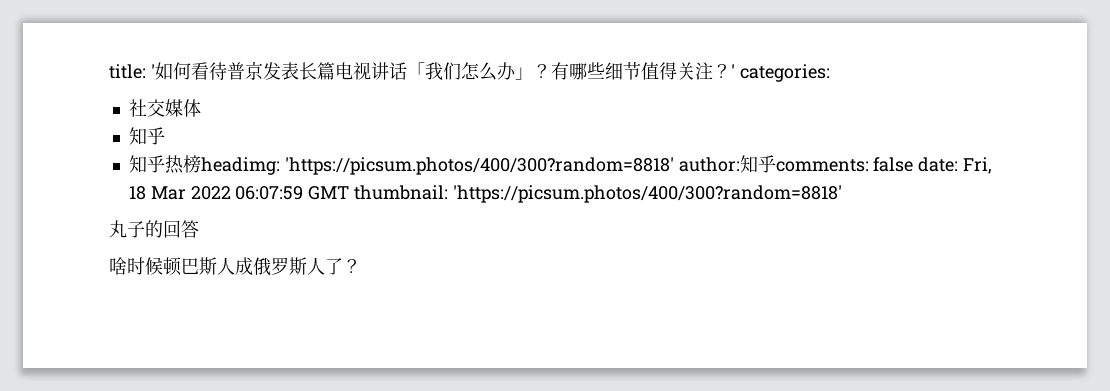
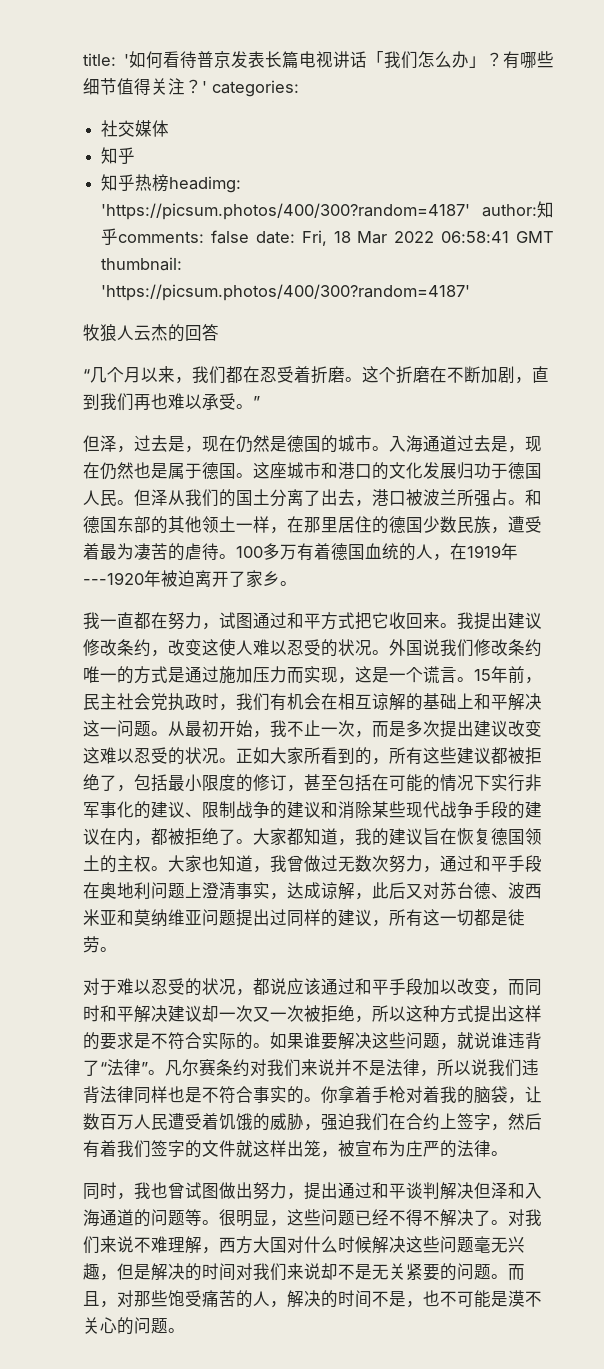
[284,157,674,175] 'https://picsum.photos/400/300?random=8818' -> [101,203,471,220] 'https://picsum.photos/400/300?random=4187'
[235,186,304,200] 06:07:59 -> [441,231,510,243] 06:58:41
[452,185,842,203] [109,220,199,238] [109,257,361,276] 'https://picsum.photos/400/300?random=8818' // 丸子的回答 // 啥时候顿巴斯人成俄罗斯人了？ -> [101,284,471,301] [83,324,219,342] [83,366,549,384] [83,393,260,411] [83,435,542,453] [83,462,542,480] [83,489,542,507] [83,516,542,534] [83,543,518,561] [83,570,297,588] [83,612,542,630] [83,639,542,657] [83,666,542,684] [83,693,542,711] [83,720,542,738] [83,747,542,765] [83,774,542,792] [83,801,542,819] [83,828,542,846] [83,855,542,873] [83,882,542,900] [83,909,525,927] [83,936,117,953] [83,978,542,996] [83,1005,542,1023] [83,1032,542,1050] [83,1058,539,1077] [83,1086,542,1104] [83,1113,542,1131] [83,1140,508,1158] [83,1182,542,1200] [83,1209,542,1227] [83,1236,525,1254] [83,1263,525,1281] [83,1290,542,1308] [83,1317,185,1335] 'https://picsum.photos/400/300?random=4187' // 牧狼人云杰的回答 // “几个月以来，我们都在忍受着折磨。这个折磨在不断加剧，直到我们再也难以承受。” // 但泽，过去是，现在仍然是德国的城市。入海通道过去是，现在仍然也是属于德国。这座城市和港口的文化发展归功于德国人民。但泽从我们的国土分离了出去，港口被波兰所强占。和德国东部的其他领土一样，在那里居住的德国少数民族，遭受着最为凄苦的虐待。100多万有着德国血统的人，在1919年---1920年被迫离开了家乡。 // 我一直都在努力，试图通过和平方式把它收回来。我提出建议修改条约，改变这使人难以忍受的状况。外国说我们修改条约唯一的方式是通过施加压力而实现，这是一个谎言。15年前，民主社会党执政时，我们有机会在相互谅解的基础上和平解决这一问题。从最初开始，我不止一次，而是多次提出建议改变这难以忍受的状况。正如大家所看到的，所有这些建议都被拒绝了，包括最小限度的修订，甚至包括在可能的情况下实行非军事化的建议、限制战争的建议和消除某些现代战争手段的建议在内，都被拒绝了。大家都知道，我的建议旨在恢复德国领土的主权。大家也知道，我曾做过无数次努力，通过和平手段在奥地利问题上澄清事实，达成谅解，此后又对苏台德、波西米亚和莫纳维亚问题提出过同样的建议，所有这一切都是徒劳。 // 对于难以忍受的状况，都说应该通过和平手段加以改变，而同时和平解决建议却一次又一次被拒绝，所以这种方式提出这样的要求是不符合实际的。如果谁要解决这些问题，就说谁违背了“法律”。凡尔赛条约对我们来说并不是法律，所以说我们违背法律同样也是不符合事实的。你拿着手枪对着我的脑袋，让数百万人民遭受着饥饿的威胁，强迫我们在合约上签字，然后有着我们签字的文件就这样出笼，被宣布为庄严的法律。 // 同时，我也曾试图做出努力，提出通过和平谈判解决但泽和入海通道的问题等。很明显，这些问题已经不得不解决了。对我们来说不难理解，西方大国对什么时候解决这些问题毫无兴趣，但是解决的时间对我们来说却不是无关紧要的问题。而且，对那些饱受痛苦的人，解决的时间不是，也不可能是漠不关心的问题。

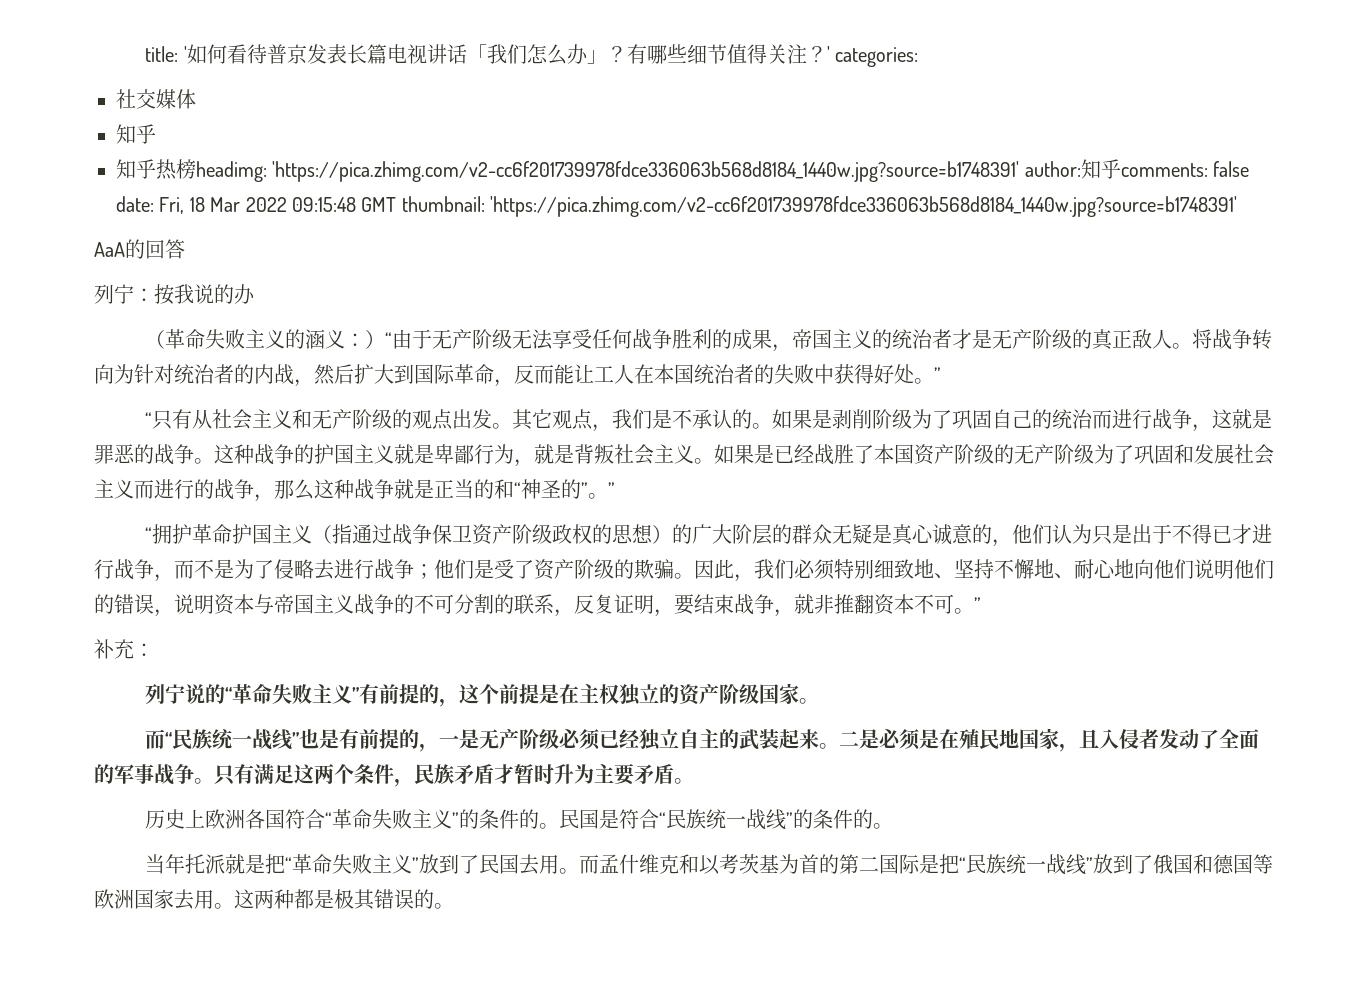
[101,203,471,220] 'https://picsum.photos/400/300?random=4187' -> [272,161,1020,182] 'https://pica.zhimg.com/v2-cc6f201739978fdce336063b568d8184_1440w.jpg?source=b1748391'
[441,231,510,243] 06:58:41 -> [292,197,356,212] 09:15:48
[101,284,471,301] [83,324,219,342] [83,366,549,384] [83,393,260,411] [83,435,542,453] [83,462,542,480] [83,489,542,507] [83,516,542,534] [83,543,518,561] [83,570,297,588] [83,612,542,630] [83,639,542,657] [83,666,542,684] [83,693,542,711] [83,720,542,738] [83,747,542,765] [83,774,542,792] [83,801,542,819] [83,828,542,846] [83,855,542,873] [83,882,542,900] [83,909,525,927] [83,936,117,953] [83,978,542,996] [83,1005,542,1023] [83,1032,542,1050] [83,1058,539,1077] [83,1086,542,1104] [83,1113,542,1131] [83,1140,508,1158] [83,1182,542,1200] [83,1209,542,1227] [83,1236,525,1254] [83,1263,525,1281] [83,1290,542,1308] [83,1317,168,1335] 'https://picsum.photos/400/300?random=4187' // 牧狼人云杰的回答 // “几个月以来，我们都在忍受着折磨。这个折磨在不断加剧，直到我们再也难以承受。” // 但泽，过去是，现在仍然是德国的城市。入海通道过去是，现在仍然也是属于德国。这座城市和港口的文化发展归功于德国人民。但泽从我们的国土分离了出去，港口被波兰所强占。和德国东部的其他领土一样，在那里居住的德国少数民族，遭受着最为凄苦的虐待。100多万有着德国血统的人，在1919年---1920年被迫离开了家乡。 // 我一直都在努力，试图通过和平方式把它收回来。我提出建议修改条约，改变这使人难以忍受的状况。外国说我们修改条约唯一的方式是通过施加压力而实现，这是一个谎言。15年前，民主社会党执政时，我们有机会在相互谅解的基础上和平解决这一问题。从最初开始，我不止一次，而是多次提出建议改变这难以忍受的状况。正如大家所看到的，所有这些建议都被拒绝了，包括最小限度的修订，甚至包括在可能的情况下实行非军事化的建议、限制战争的建议和消除某些现代战争手段的建议在内，都被拒绝了。大家都知道，我的建议旨在恢复德国领土的主权。大家也知道，我曾做过无数次努力，通过和平手段在奥地利问题上澄清事实，达成谅解，此后又对苏台德、波西米亚和莫纳维亚问题提出过同样的建议，所有这一切都是徒劳。 // 对于难以忍受的状况，都说应该通过和平手段加以改变，而同时和平解决建议却一次又一次被拒绝，所以这种方式提出这样的要求是不符合实际的。如果谁要解决这些问题，就说谁违背了“法律”。凡尔赛条约对我们来说并不是法律，所以说我们违背法律同样也是不符合事实的。你拿着手枪对着我的脑袋，让数百万人民遭受着饥饿的威胁，强迫我们在合约上签字，然后有着我们签字的文件就这样出笼，被宣布为庄严的法律。 // 同时，我也曾试图做出努力，提出通过和平谈判解决但泽和入海通道的问题等。很明显，这些问题已经不得不解决了。对我们来说不难理解，西方大国对什么时候解决这些问题毫无兴趣，但是解决的时间对我们来说却不是无关紧要的问题。而且，对那些饱受痛苦的人，解决的时间不是，也不可能是漠不关心的问题 -> [490,196,1238,217] [94,239,185,259] [94,284,255,305] [145,329,1273,352] [94,364,941,387] [145,409,1273,432] [94,444,1274,467] [94,479,615,502] [145,524,1273,547] [94,559,1274,582] [94,594,981,617] [94,639,154,659] [145,683,820,707] [145,728,1260,752] [94,764,694,787] [145,809,894,830] [145,854,1274,875] [94,889,434,910] 'https://pica.zhimg.com/v2-cc6f201739978fdce336063b568d8184_1440w.jpg?source=b1748391' // AaA的回答 // 列宁：按我说的办 // （革命失败主义的涵义：）“由于无产阶级无法享受任何战争胜利的成果，帝国主义的统治者才是无产阶级的真正敌人。将战争转向为针对统治者的内战，然后扩大到国际革命，反而能让工人在本国统治者的失败中获得好处。” // “只有从社会主义和无产阶级的观点出发。其它观点，我们是不承认的。如果是剥削阶级为了巩固自己的统治而进行战争，这就是罪恶的战争。这种战争的护国主义就是卑鄙行为，就是背叛社会主义。如果是已经战胜了本国资产阶级的无产阶级为了巩固和发展社会主义而进行的战争，那么这种战争就是正当的和“神圣的”。” // “拥护革命护国主义（指通过战争保卫资产阶级政权的思想）的广大阶层的群众无疑是真心诚意的，他们认为只是出于不得已才进行战争，而不是为了侵略去进行战争；他们是受了资产阶级的欺骗。因此，我们必须特别细致地、坚持不懈地、耐心地向他们说明他们的错误，说明资本与帝国主义战争的不可分割的联系，反复证明，要结束战争，就非推翻资本不可。” // 补充： // 列宁说的“革命失败主义”有前提的，这个前提是在主权独立的资产阶级国家。 // 而“民族统一战线”也是有前提的，一是无产阶级必须已经独立自主的武装起来。二是必须是在殖民地国家，且入侵者发动了全面的军事战争。只有满足这两个条件，民族矛盾才暂时升为主要矛盾。 // 历史上欧洲各国符合“革命失败主义”的条件的。民国是符合“民族统一战线”的条件的。 // 当年托派就是把“革命失败主义”放到了民国去用。而孟什维克和以考茨基为首的第二国际是把“民族统一战线”放到了俄国和德国等欧洲国家去用。这两种都是极其错误的

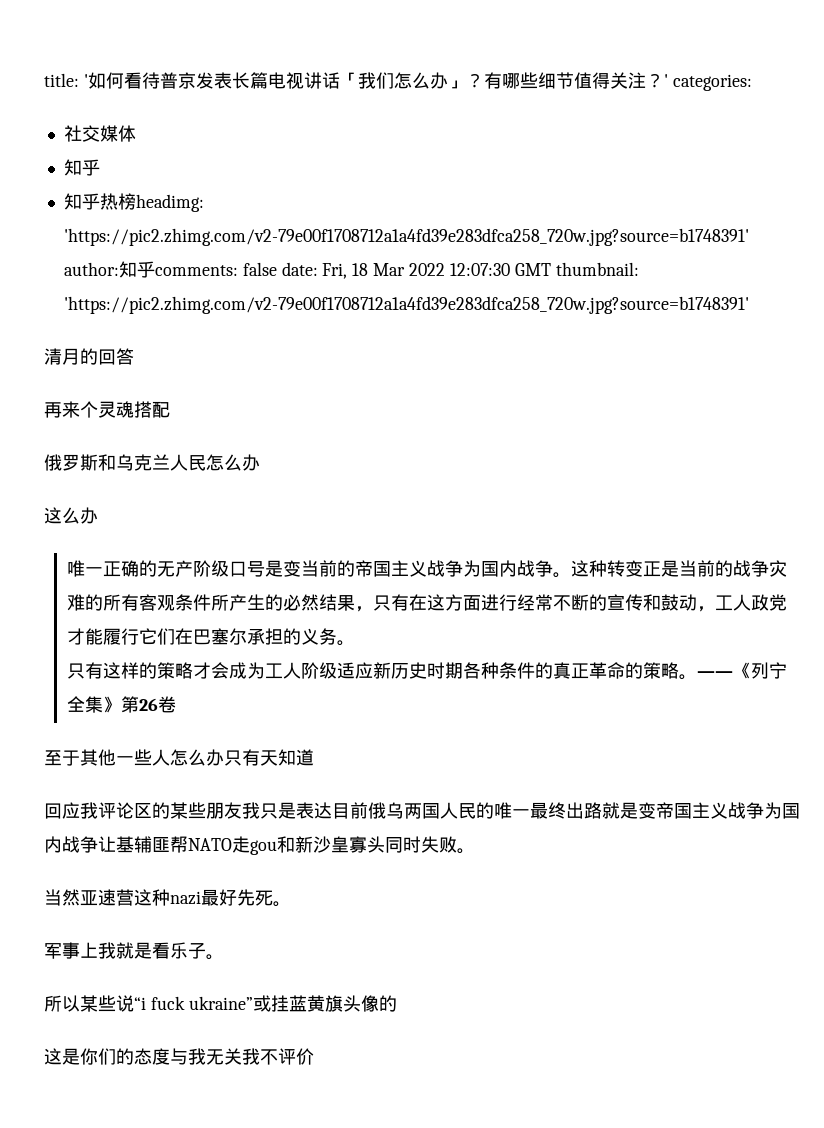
[272,161,1020,182] 'https://pica.zhimg.com/v2-cc6f201739978fdce336063b568d8184_1440w.jpg?source=b1748391' -> [63,228,749,246] 'https://pic2.zhimg.com/v2-79e00f1708712a1a4fd39e283dfca258_720w.jpg?source=b1748391'
[292,197,356,212] 09:15:48 -> [449,263,510,276] 12:07:30
[490,196,1238,217] [94,242,125,257] 'https://pica.zhimg.com/v2-cc6f201739978fdce336063b568d8184_1440w.jpg?source=b1748391' // AaA -> [63,296,749,314] [44,348,80,365] 'https://pic2.zhimg.com/v2-79e00f1708712a1a4fd39e283dfca258_720w.jpg?source=b1748391' // 清月
[94,284,255,305] [145,329,1273,352] [94,364,941,387] [145,409,1273,432] [94,444,1274,467] [94,479,615,502] [145,524,1273,547] [94,559,1274,582] [94,594,981,617] [94,639,154,659] [145,683,820,707] [145,728,1260,752] [94,764,694,787] [145,809,894,830] [145,854,1274,875] [94,889,454,910] 列宁：按我说的办 // （革命失败主义的涵义：）“由于无产阶级无法享受任何战争胜利的成果，帝国主义的统治者才是无产阶级的真正敌人。将战争转向为针对统治者的内战，然后扩大到国际革命，反而能让工人在本国统治者的失败中获得好处。” // “只有从社会主义和无产阶级的观点出发。其它观点，我们是不承认的。如果是剥削阶级为了巩固自己的统治而进行战争，这就是罪恶的战争。这种战争的护国主义就是卑鄙行为，就是背叛社会主义。如果是已经战胜了本国资产阶级的无产阶级为了巩固和发展社会主义而进行的战争，那么这种战争就是正当的和“神圣的”。” // “拥护革命护国主义（指通过战争保卫资产阶级政权的思想）的广大阶层的群众无疑是真心诚意的，他们认为只是出于不得已才进行战争，而不是为了侵略去进行战争；他们是受了资产阶级的欺骗。因此，我们必须特别细致地、坚持不懈地、耐心地向他们说明他们的错误，说明资本与帝国主义战争的不可分割的联系，反复证明，要结束战争，就非推翻资本不可。” // 补充： // 列宁说的“革命失败主义”有前提的，这个前提是在主权独立的资产阶级国家。 // 而“民族统一战线”也是有前提的，一是无产阶级必须已经独立自主的武装起来。二是必须是在殖民地国家，且入侵者发动了全面的军事战争。只有满足这两个条件，民族矛盾才暂时升为主要矛盾。 // 历史上欧洲各国符合“革命失败主义”的条件的。民国是符合“民族统一战线”的条件的。 // 当年托派就是把“革命失败主义”放到了民国去用。而孟什维克和以考茨基为首的第二国际是把“民族统一战线”放到了俄国和德国等欧洲国家去用。这两种都是极其错误的。 -> [44,401,170,418] [44,454,260,471] [44,507,98,524] [66,560,787,578] [66,594,787,612] [66,628,355,646] [66,662,787,680] [66,696,176,713] [44,749,314,766] [44,802,800,819] [44,836,475,855] [44,889,291,907] [44,942,224,960] [44,995,397,1012] [44,1048,314,1065] 再来个灵魂搭配 // 俄罗斯和乌克兰人民怎么办 // 这么办 // 唯一正确的无产阶级口号是变当前的帝国主义战争为国内战争。这种转变正是当前的战争灾难的所有客观条件所产生的必然结果，只有在这方面进行经常不断的宣传和鼓动，工人政党才能履行它们在巴塞尔承担的义务。 // 只有这样的策略才会成为工人阶级适应新历史时期各种条件的真正革命的策略。——《列宁全集》第26卷 // 至于其他一些人怎么办只有天知道 // 回应我评论区的某些朋友我只是表达目前俄乌两国人民的唯一最终出路就是变帝国主义战争为国内战争让基辅匪帮NATO走gou和新沙皇寡头同时失败。 // 当然亚速营这种nazi最好先死。 // 军事上我就是看乐子。 // 所以某些说“i fuck ukraine”或挂蓝黄旗头像的 // 这是你们的态度与我无关我不评价

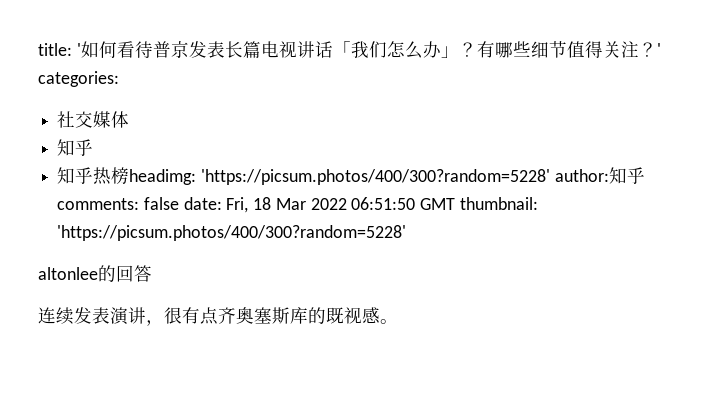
[63,228,749,246] 'https://pic2.zhimg.com/v2-79e00f1708712a1a4fd39e283dfca258_720w.jpg?source=b1748391' -> [200,169,550,185] 'https://picsum.photos/400/300?random=5228'
[449,263,510,276] 12:07:30 -> [351,197,416,210] 06:51:50
[63,296,749,314] [44,348,80,365] 'https://pic2.zhimg.com/v2-79e00f1708712a1a4fd39e283dfca258_720w.jpg?source=b1748391' // 清月 -> [57,225,407,241] [38,267,98,280] 'https://picsum.photos/400/300?random=5228' // altonlee
[44,401,170,418] [44,454,260,471] [44,507,98,524] [66,560,787,578] [66,594,787,612] [66,628,355,646] [66,662,787,680] [66,696,176,713] [44,749,314,766] [44,802,800,819] [44,836,475,855] [44,889,291,907] [44,942,224,960] [44,995,397,1012] [44,1048,314,1065] 再来个灵魂搭配 // 俄罗斯和乌克兰人民怎么办 // 这么办 // 唯一正确的无产阶级口号是变当前的帝国主义战争为国内战争。这种转变正是当前的战争灾难的所有客观条件所产生的必然结果，只有在这方面进行经常不断的宣传和鼓动，工人政党才能履行它们在巴塞尔承担的义务。 // 只有这样的策略才会成为工人阶级适应新历史时期各种条件的真正革命的策略。——《列宁全集》第26卷 // 至于其他一些人怎么办只有天知道 // 回应我评论区的某些朋友我只是表达目前俄乌两国人民的唯一最终出路就是变帝国主义战争为国内战争让基辅匪帮NATO走gou和新沙皇寡头同时失败。 // 当然亚速营这种nazi最好先死。 // 军事上我就是看乐子。 // 所以某些说“i fuck ukraine”或挂蓝黄旗头像的 // 这是你们的态度与我无关我不评价 -> [38,307,398,326] 连续发表演讲，很有点齐奥塞斯库的既视感。

